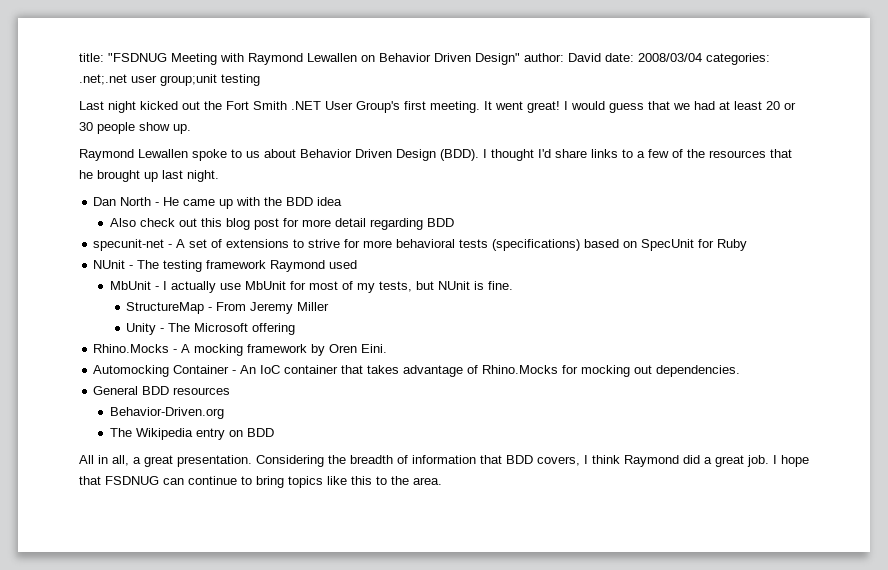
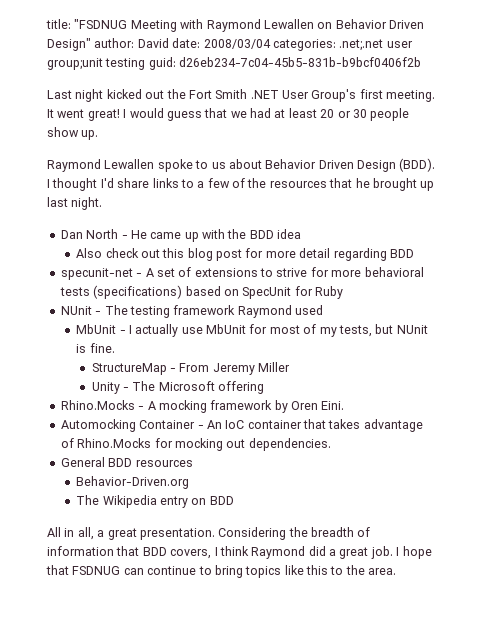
(260, 80) none -> [148,57,422,70] guid: d26eb234-7c04-45b5-831b-b9bcf0406f2b

